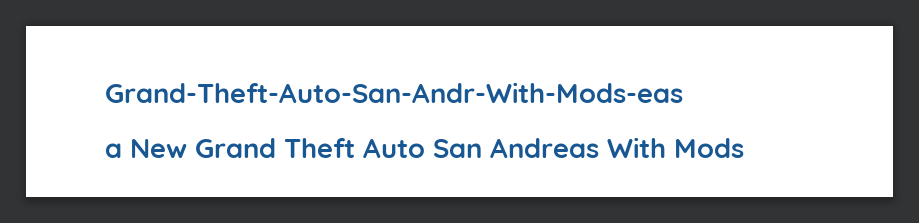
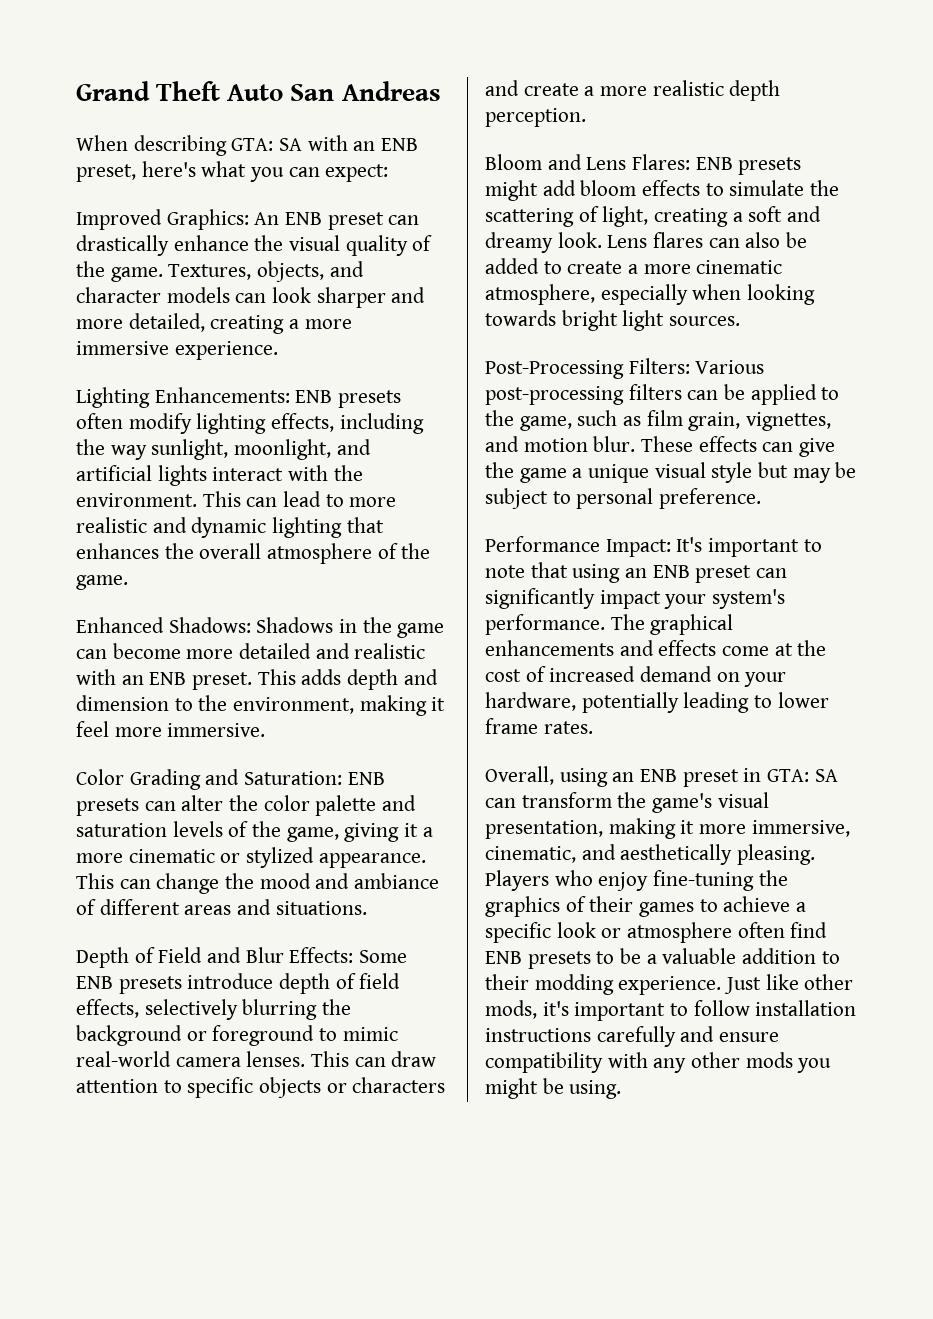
[105,82,683,103] [105,139,187,158] Grand-Theft-Auto-San-Andr-With-Mods-eas // a New -> (76, 91) none
[607,137,744,158] With Mods -> [76,135,419,156] [76,161,389,182] [76,209,420,230] [76,235,433,256] [76,261,364,282] [76,287,426,308] [76,313,352,334] [76,341,278,360] [76,387,402,408] [76,413,424,434] [76,439,371,460] [76,465,363,486] [76,491,397,507] [76,517,384,538] [76,543,431,564] [76,575,128,590] [76,617,445,638] [76,643,426,659] [76,669,438,690] [76,695,446,716] [76,721,266,737] [76,769,385,790] [76,795,417,816] [76,821,433,842] [76,847,426,868] [76,873,440,894] [76,899,367,915] [76,947,408,968] [76,973,401,994] [76,999,352,1020] [76,1025,398,1046] [76,1051,437,1067] [76,1077,446,1098] [485,80,781,101] [485,108,586,127] [485,154,802,175] [485,180,840,201] [485,206,822,227] [485,232,808,253] [485,258,783,274] [485,284,816,305] [485,310,741,331] [485,358,765,379] [485,384,840,405] [485,410,832,431] [485,436,836,457] [485,462,857,483] [485,488,762,509] [485,536,822,557] [485,562,788,583] [485,588,786,609] [485,614,734,635] [485,640,827,656] [485,666,787,687] [485,692,829,713] [485,718,593,734] [485,766,838,787] [485,792,769,813] [485,818,850,839] [485,844,816,865] [485,870,788,891] [485,896,807,917] [485,922,828,943] [485,948,840,969] [485,974,854,995] [485,1000,857,1021] [485,1026,780,1047] [485,1052,832,1073] [485,1078,622,1099] // When describing GTA: SA with an ENB preset, here's what you can expect: // Improved Graphics: An ENB preset can drastically enhance the visual quality of the game. Textures, objects, and character models can look sharper and more detailed, creating a more immersive experience. // Lighting Enhancements: ENB presets often modify lighting effects, including the way sunlight, moonlight, and artificial lights interact with the environment. This can lead to more realistic and dynamic lighting that enhances the overall atmosphere of the game. // Enhanced Shadows: Shadows in the game can become more detailed and realistic with an ENB preset. This adds depth and dimension to the environment, making it feel more immersive. // Color Grading and Saturation: ENB presets can alter the color palette and saturation levels of the game, giving it a more cinematic or stylized appearance. This can change the mood and ambiance of different areas and situations. // Depth of Field and Blur Effects: Some ENB presets introduce depth of field effects, selectively blurring the background or foreground to mimic real-world camera lenses. This can draw attention to specific objects or characters and create a more realistic depth perception. // Bloom and Lens Flares: ENB presets might add bloom effects to simulate the scattering of light, creating a soft and dreamy look. Lens flares can also be added to create a more cinematic atmosphere, especially when looking towards bright light sources. // Post-Processing Filters: Various post-processing filters can be applied to the game, such as film grain, vignettes, and motion blur. These effects can give the game a unique visual style but may be subject to personal preference. // Performance Impact: It's important to note that using an ENB preset can significantly impact your system's performance. The graphical enhancements and effects come at the cost of increased demand on your hardware, potentially leading to lower frame rates. // Overall, using an ENB preset in GTA: SA can transform the game's visual presentation, making it more immersive, cinematic, and aesthetically pleasing. Players who enjoy fine-tuning the graphics of their games to achieve a specific look or atmosphere often find ENB presets to be a valuable addition to their modding experience. Just like other mods, it's important to follow installation instructions carefully and ensure compatibility with any other mods you might be using.

